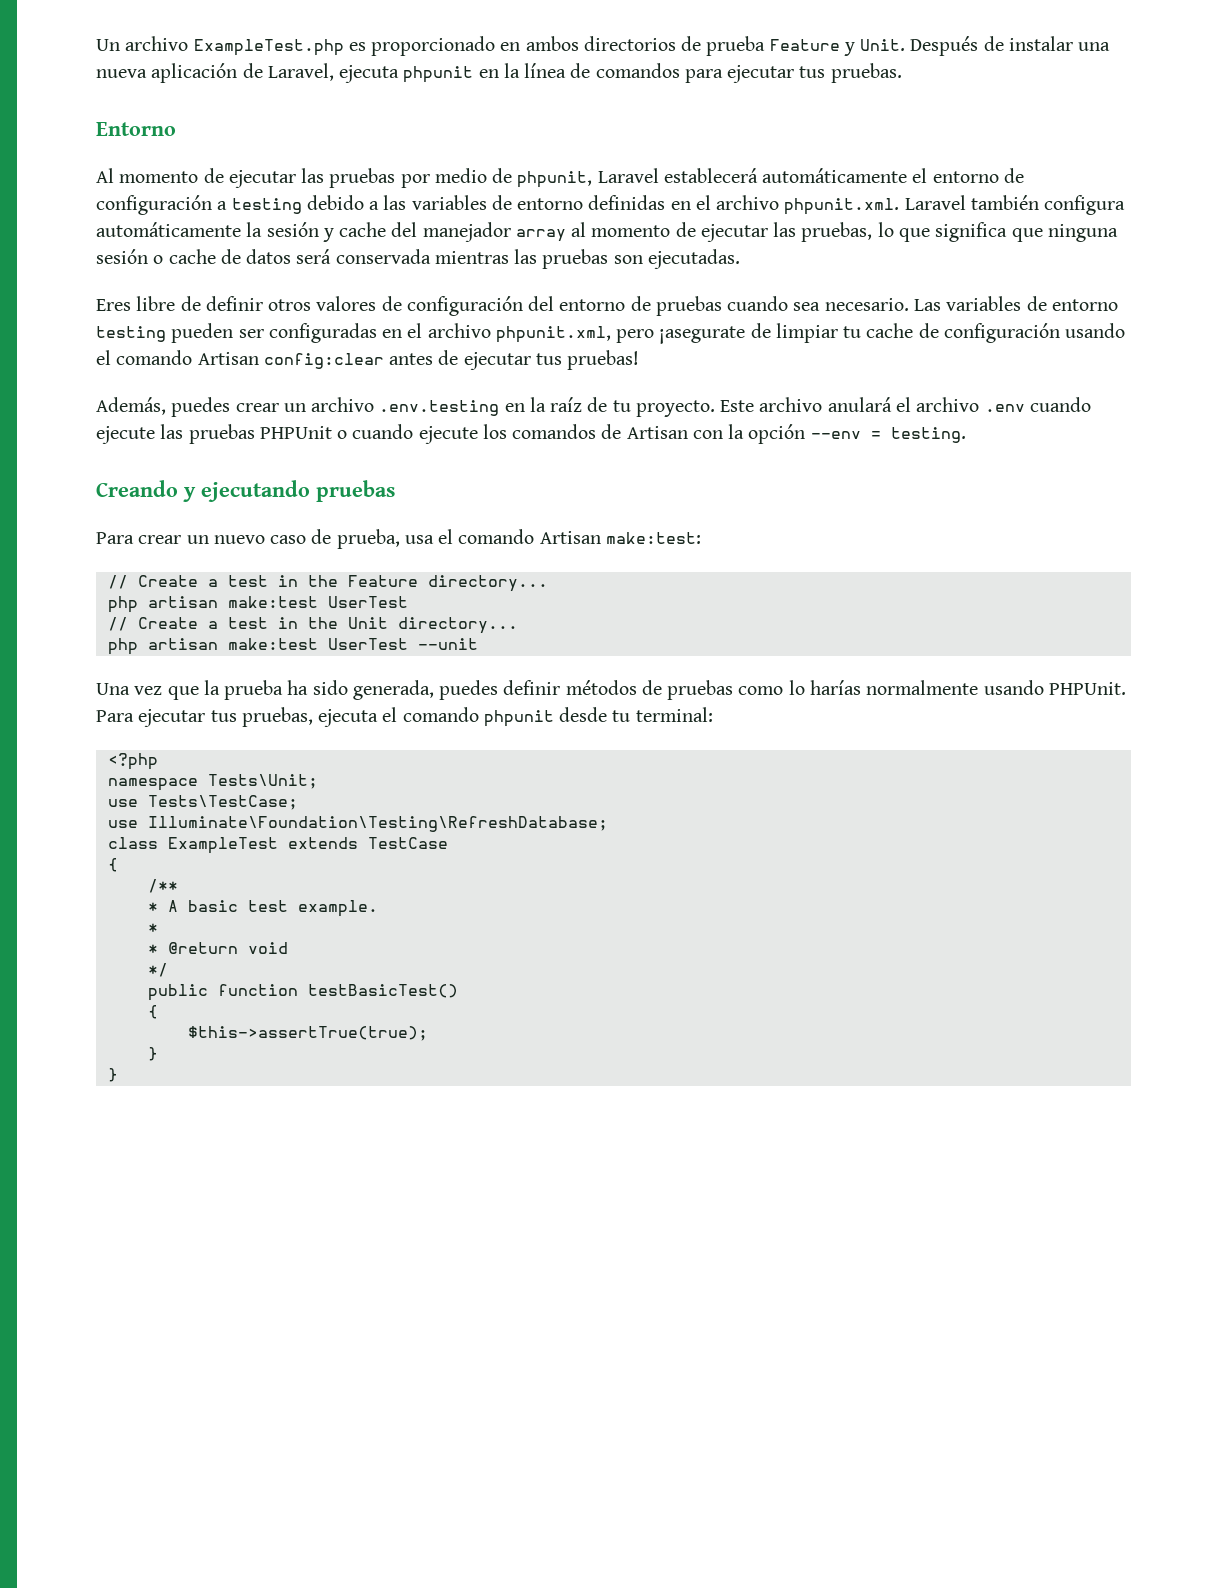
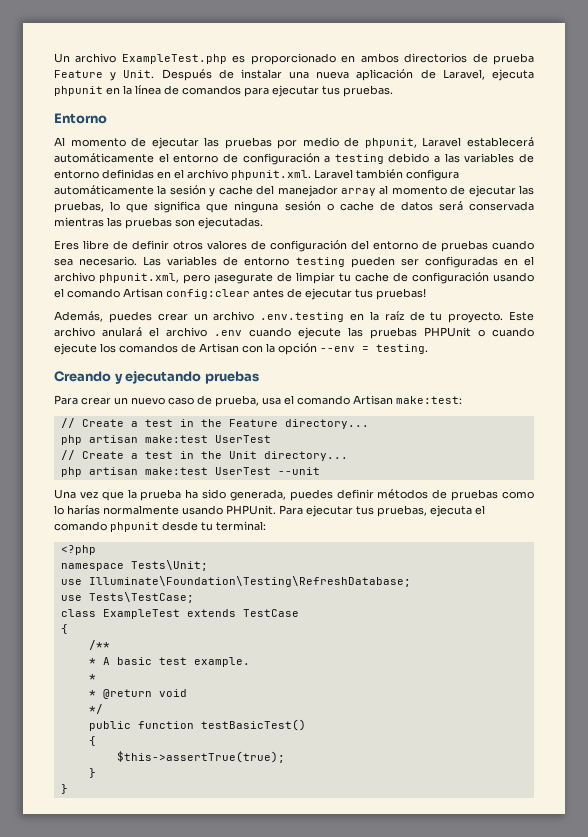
[147,795,298,810] [107,816,608,832] Tests\TestCase; // use Illuminate\Foundation\Testing\RefreshDatabase; -> [88,576,411,587] [60,592,194,603] Illuminate\Foundation\Testing\RefreshDatabase; // use Tests\TestCase;

